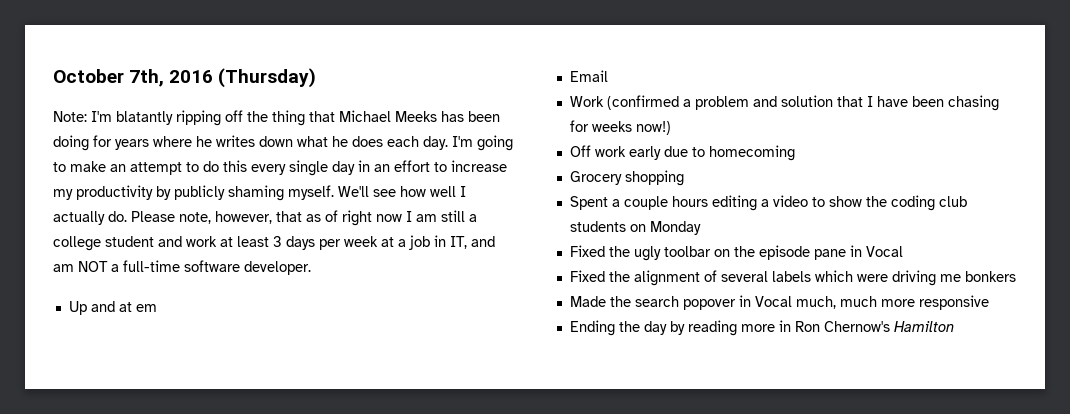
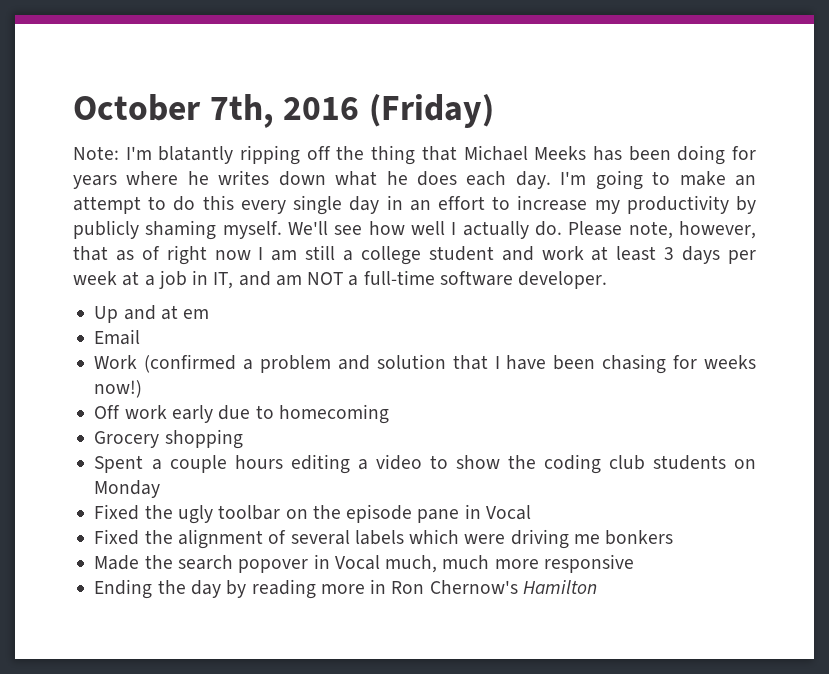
[218,68,317,88] (Thursday) -> [368,94,494,128] (Friday)

